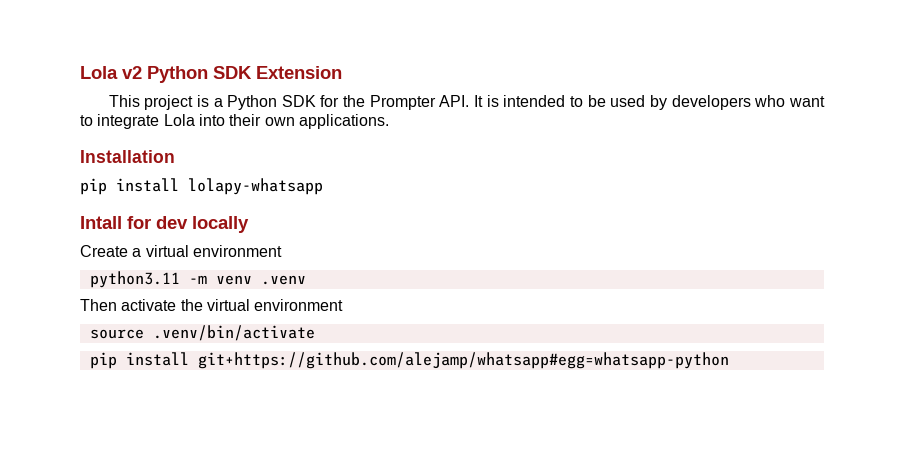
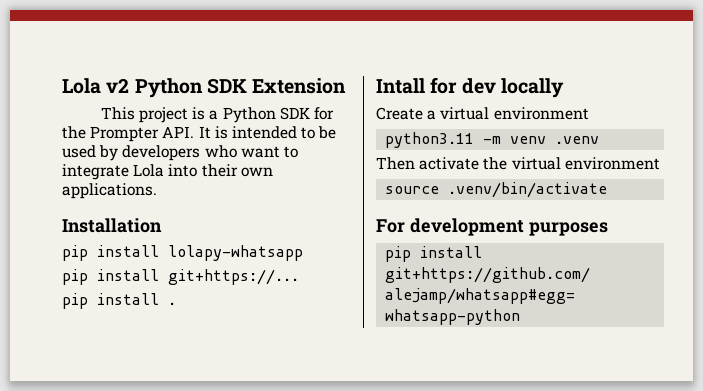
(323, 186) none -> [62,269,299,285] [62,293,176,309] // pip install git+https://... // pip install .
(315, 333) none -> [376,218,608,236] // For development purposes

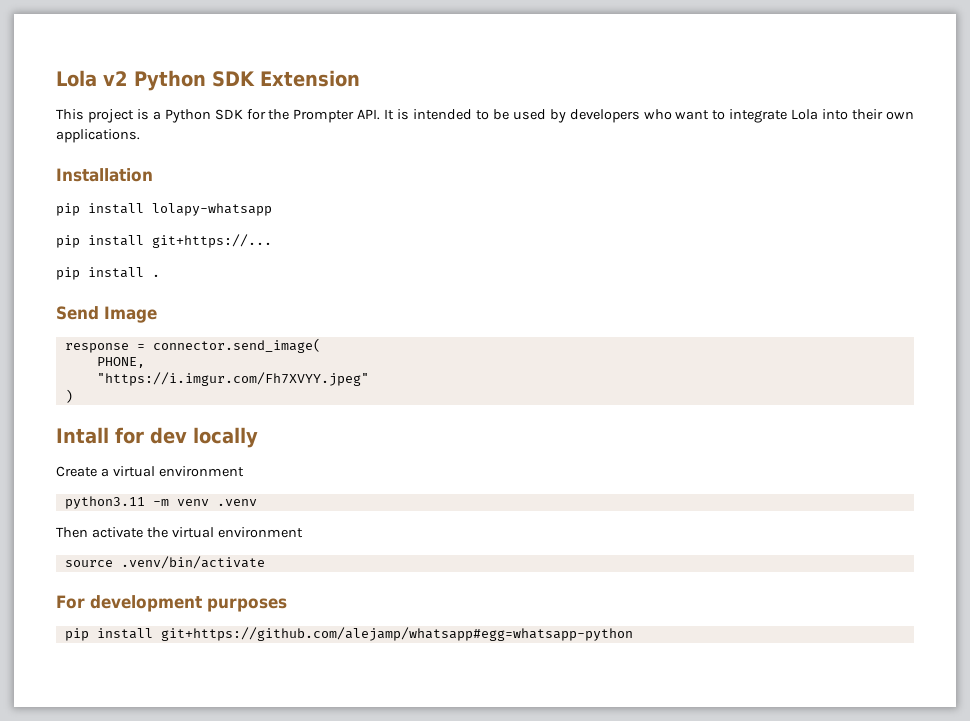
(176, 303) none -> [56,306,157,323] [64,338,321,353] [96,357,145,368] [96,372,369,386] [64,389,73,403] // Send Image // response = connector.send_image( // PHONE, // "https://i.imgur.com/Fh7XVYY.jpeg" // )

